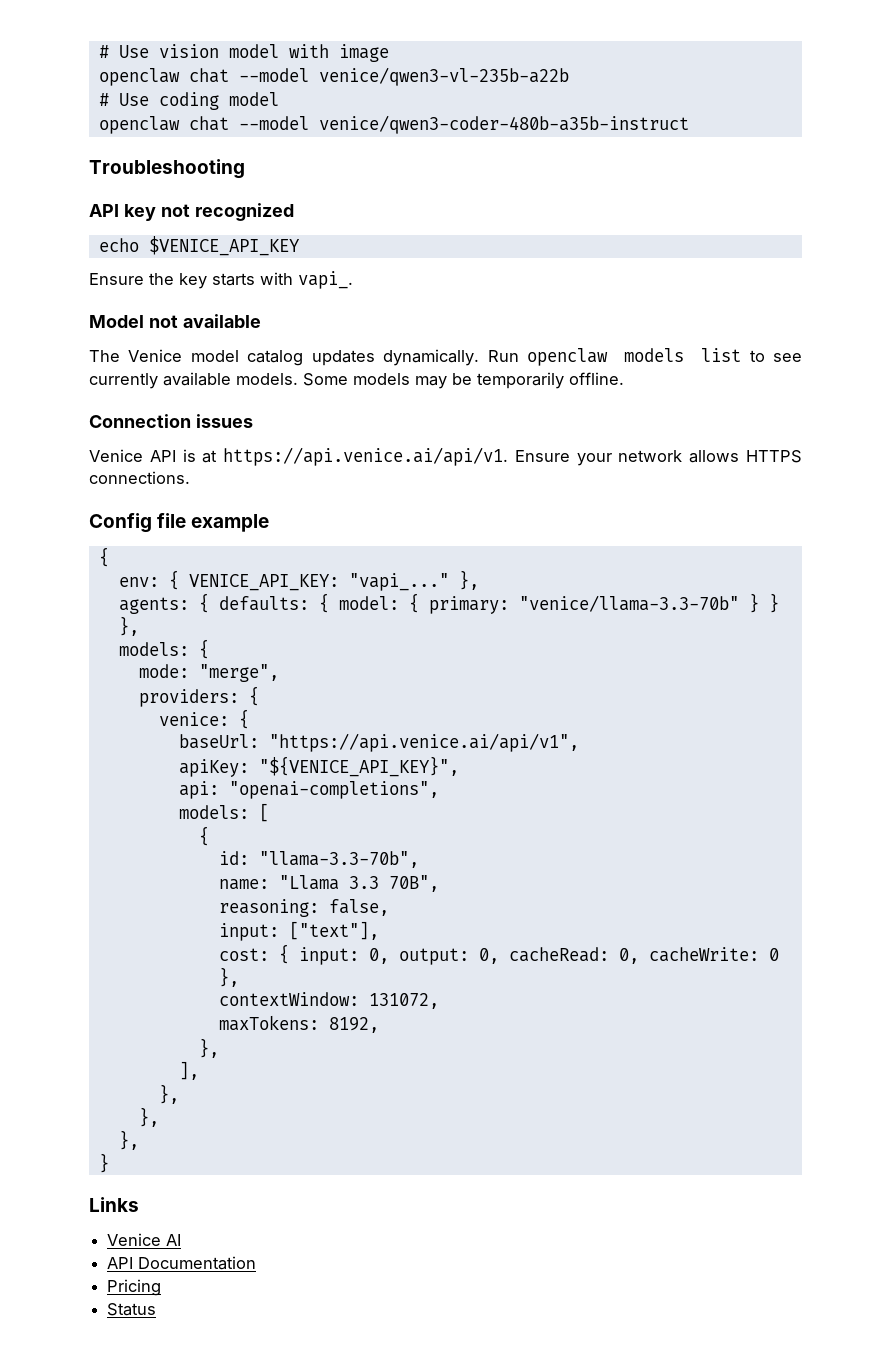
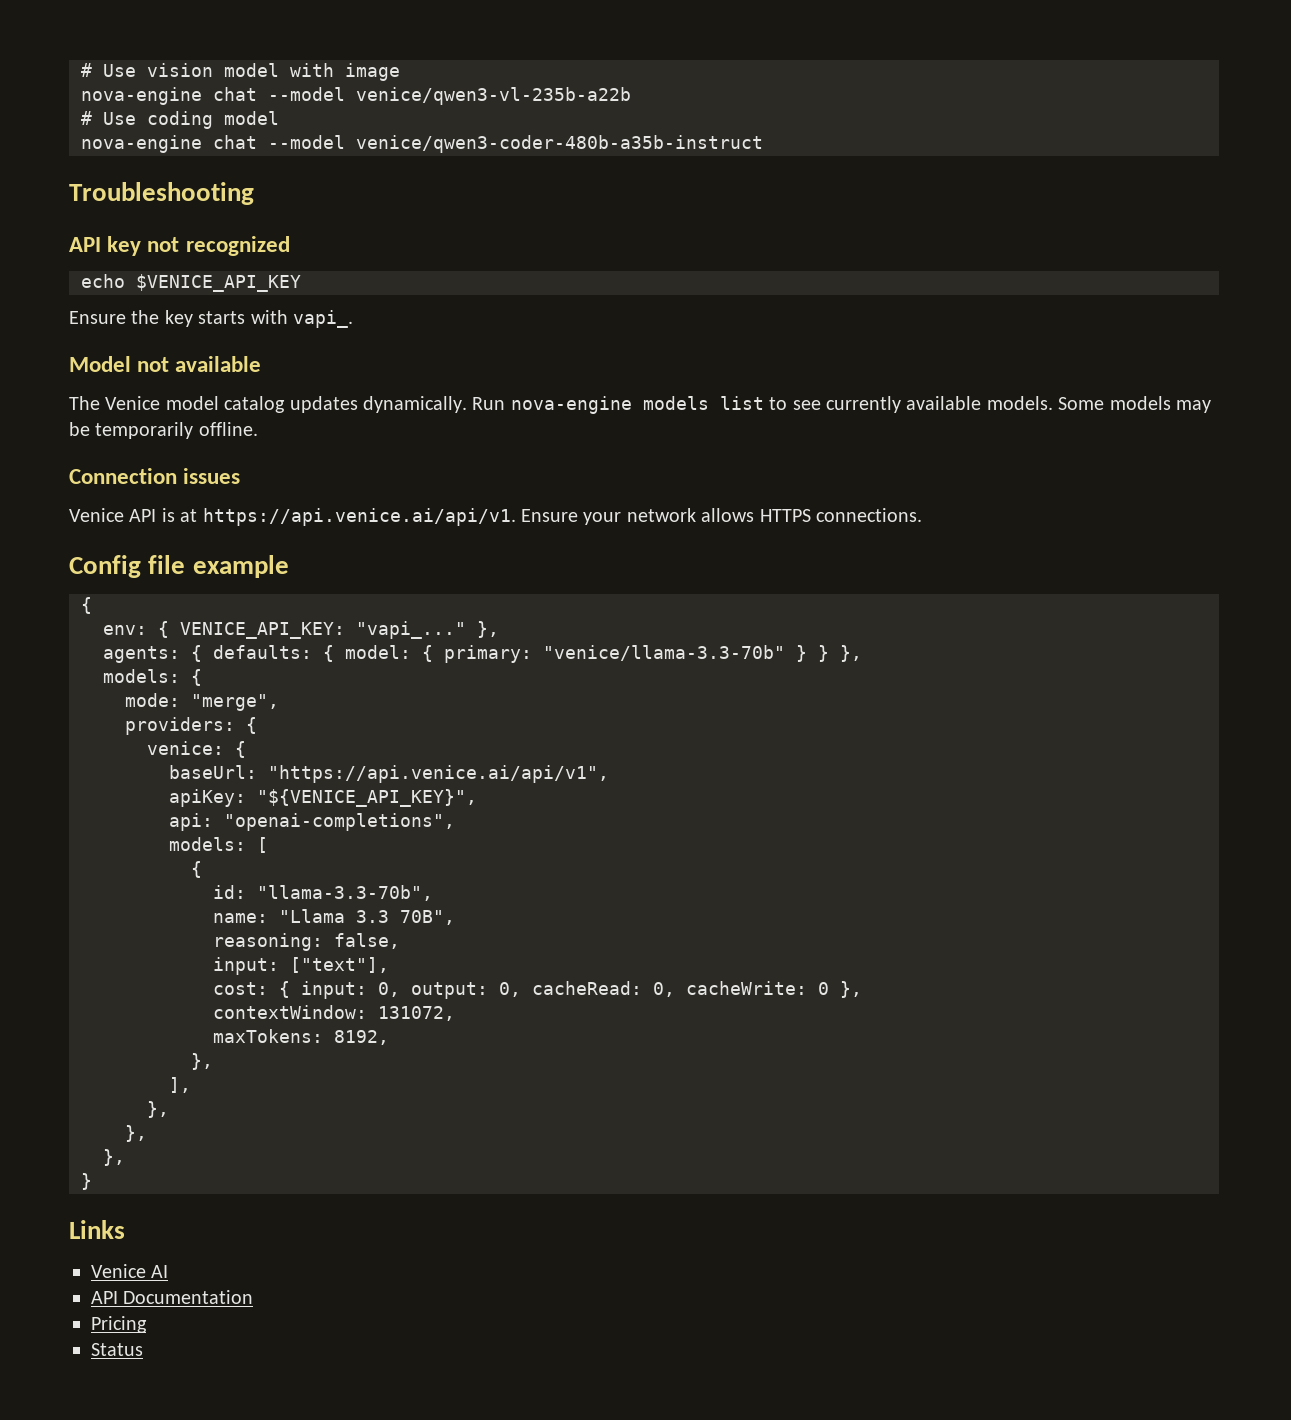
[98,68,180,86] openclaw -> [81,87,202,105] nova-engine
[98,116,180,134] openclaw -> [81,135,202,153] nova-engine
[527,348,609,366] openclaw -> [510,396,632,414] nova-engine

